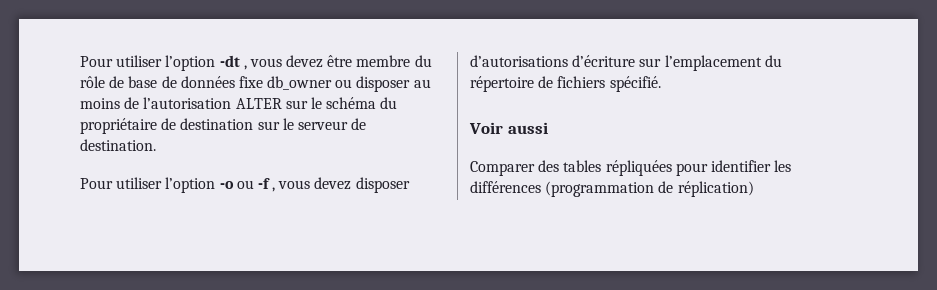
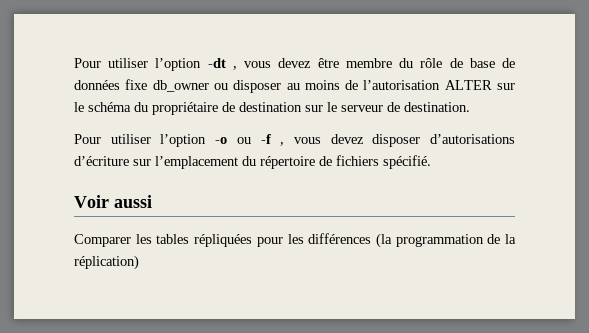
[538,160,560,172] des -> [135,234,152,244] les
[710,160,771,172] identifier -> (283, 242) none
[545,181,674,197] (programmation de -> [375,233,516,248] (la programmation de la

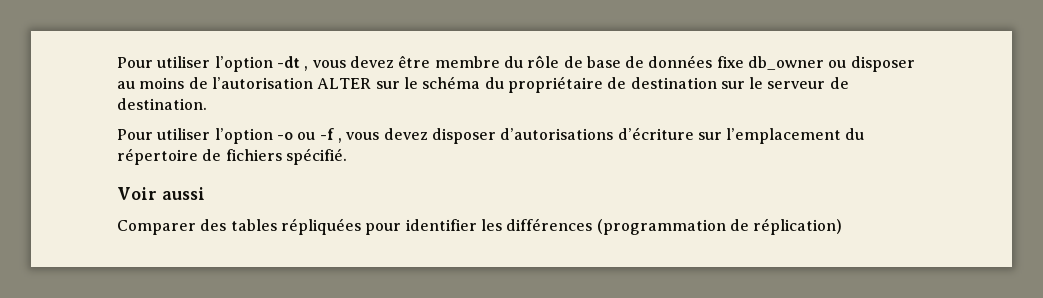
[135,234,152,244] les -> [200,219,227,231] des
(283, 242) none -> [405,219,477,231] identifier
[375,233,516,248] (la programmation de la -> [596,219,749,235] (programmation de

